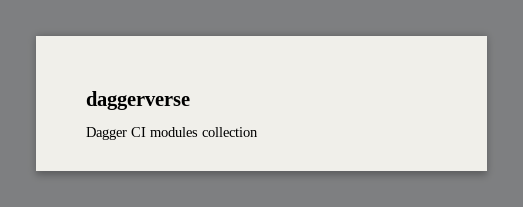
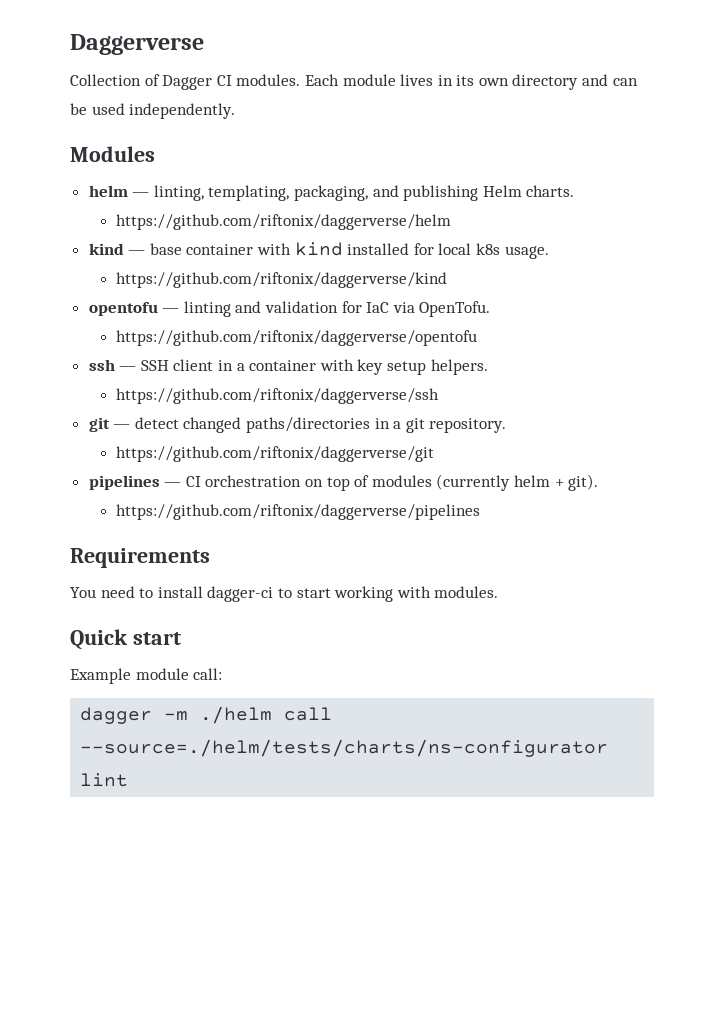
[86,91,190,110] [86,127,258,140] daggerverse // Dagger CI modules collection -> [70,34,204,55] [70,74,638,90] [70,103,236,119] [70,146,155,162] [88,185,575,201] [116,214,452,230] [88,242,549,259] [116,272,448,288] [88,301,491,317] [116,330,478,346] [88,359,488,375] [116,388,440,404] [88,417,507,433] [116,446,435,462] [88,474,599,491] [116,504,481,520] [70,548,210,568] [70,586,499,602] [70,629,181,650] [70,668,223,684] [80,706,333,724] [80,739,609,757] [80,773,129,787] Daggerverse // Collection of Dagger CI modules. Each module lives in its own directory and can be used independently. // Modules // helm — linting, templating, packaging, and publishing Helm charts. // https://github.com/riftonix/daggerverse/helm // kind — base container with kind installed for local k8s usage. // https://github.com/riftonix/daggerverse/kind // opentofu — linting and validation for IaC via OpenTofu. // https://github.com/riftonix/daggerverse/opentofu // ssh — SSH client in a container with key setup helpers. // https://github.com/riftonix/daggerverse/ssh // git — detect changed paths/directories in a git repository. // https://github.com/riftonix/daggerverse/git // pipelines — CI orchestration on top of modules (currently helm + git). // https://github.com/riftonix/daggerverse/pipelines // Requirements // You need to install dagger-ci to start working with modules. // Quick start // Example module call: // dagger -m ./helm call --source=./helm/tests/charts/ns-configurator lint

